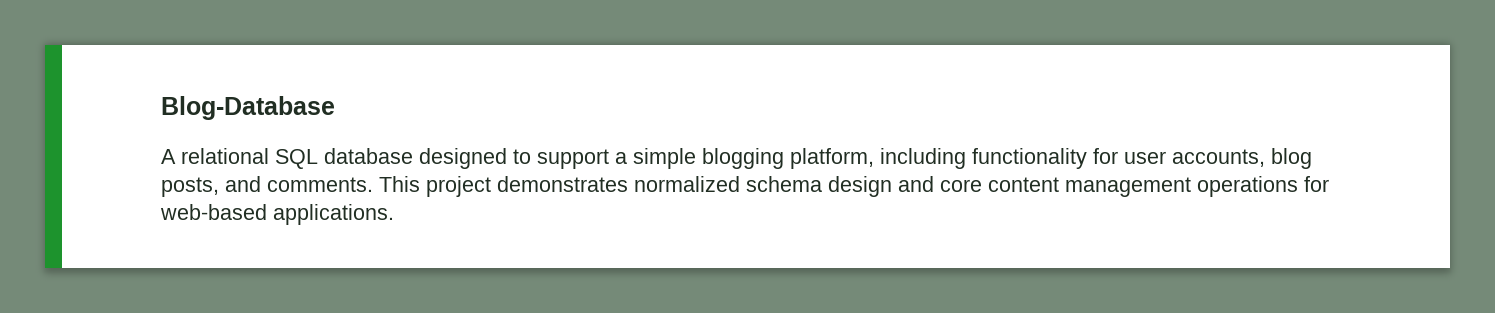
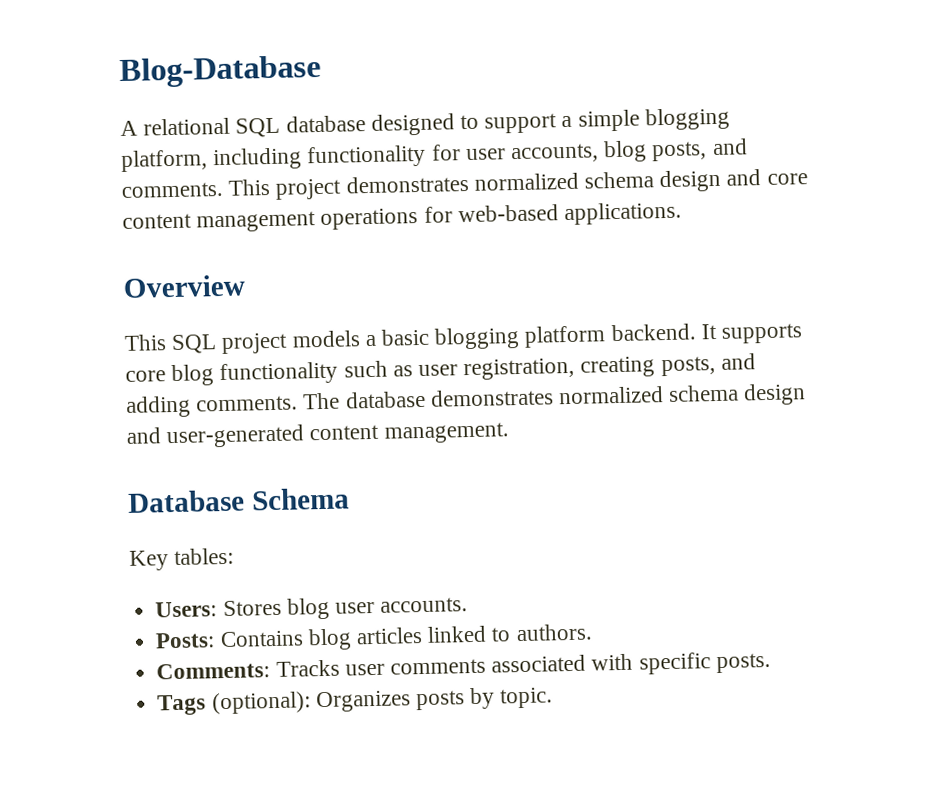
(394, 214) none -> [123,274,245,298] [124,323,804,355] [125,353,756,387] [126,383,807,418] [126,422,509,449] [127,487,350,513] [129,547,235,571] [155,597,469,620] [155,623,593,651] [156,652,771,680] [157,687,554,716] // Overview // This SQL project models a basic blogging platform backend. It supports core blog functionality such as user registration, creating posts, and adding comments. The database demonstrates normalized schema design and user-generated content management. // Database Schema // Key tables: // Users: Stores blog user accounts. // Posts: Contains blog articles linked to authors. // Comments: Tracks user comments associated with specific posts. // Tags (optional): Organizes posts by topic.

